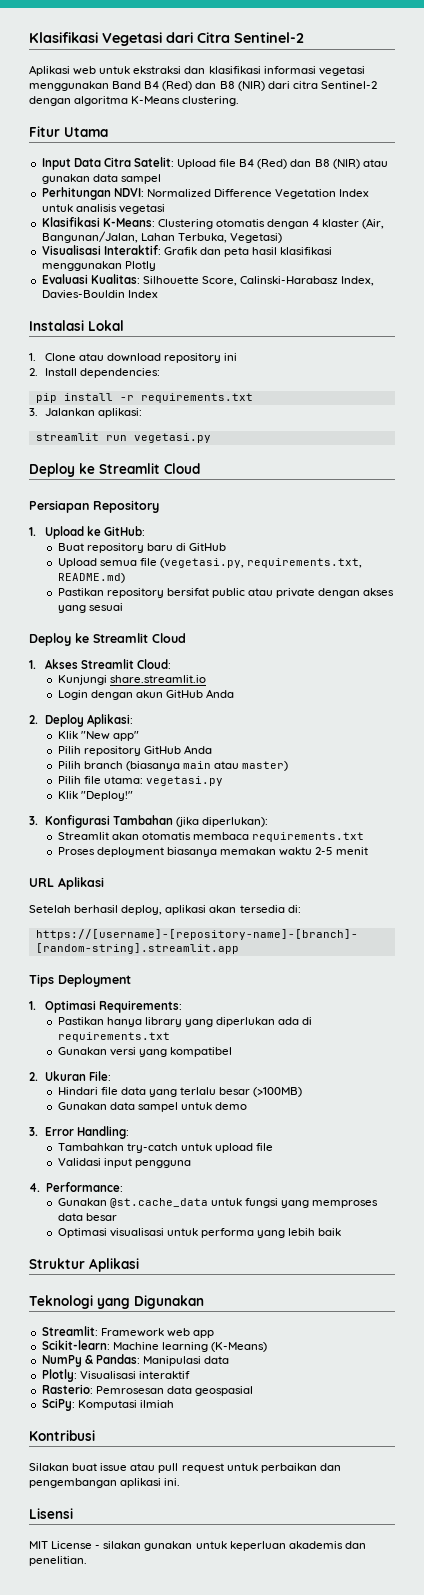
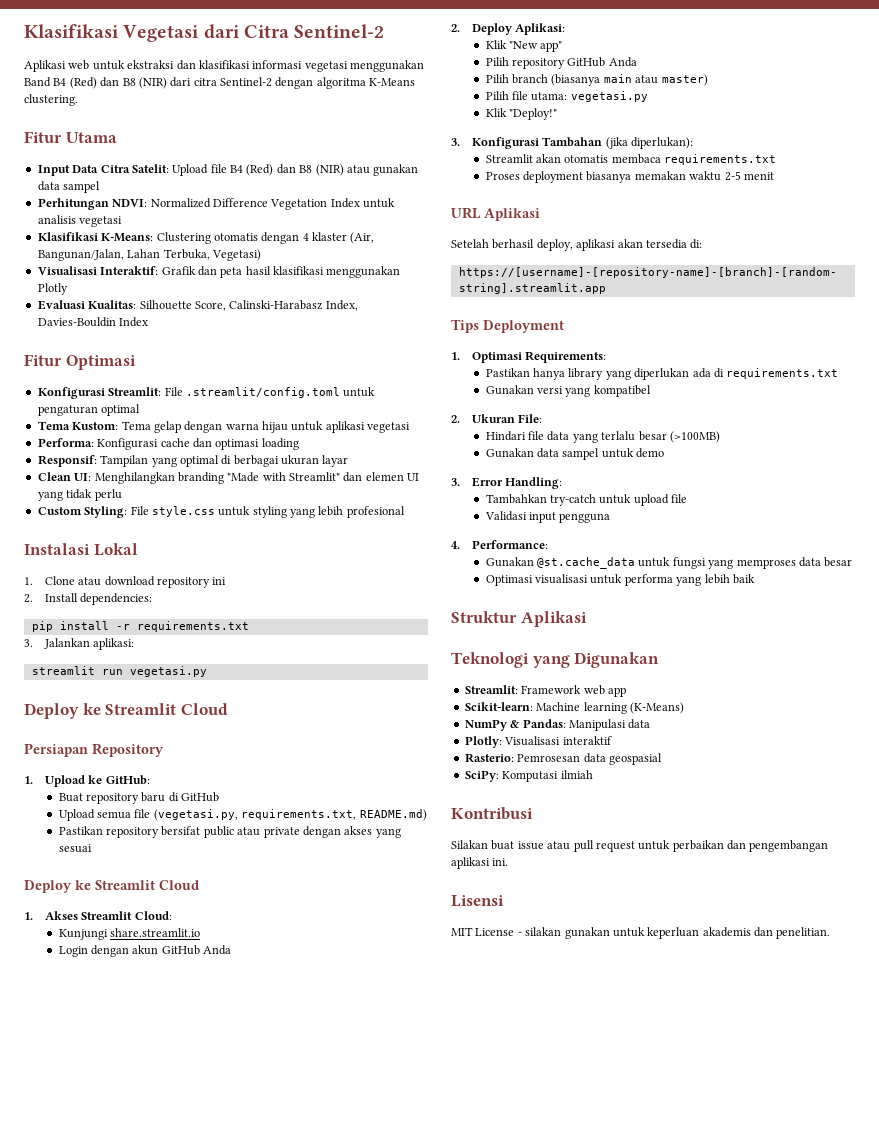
(158, 294) none -> [24,354,136,370] [37,387,376,399] [37,404,141,416] [37,421,411,433] [37,438,299,450] [37,455,349,467] [37,472,420,484] [37,489,122,501] [37,506,405,518] // Fitur Optimasi // Konfigurasi Streamlit: File .streamlit/config.toml untuk pengaturan optimal // Tema Kustom: Tema gelap dengan warna hijau untuk aplikasi vegetasi // Performa: Konfigurasi cache dan optimasi loading // Responsif: Tampilan yang optimal di berbagai ukuran layar // Clean UI: Menghilangkan branding "Made with Streamlit" dan elemen UI yang tidak perlu // Custom Styling: File style.css untuk styling yang lebih profesional

